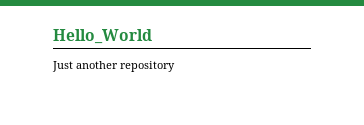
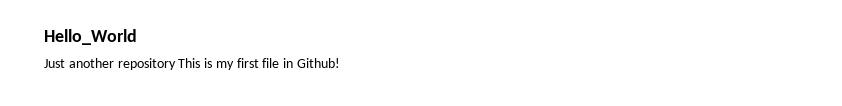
(175, 66) none -> [178,58,341,70] This is my first file in Github!

